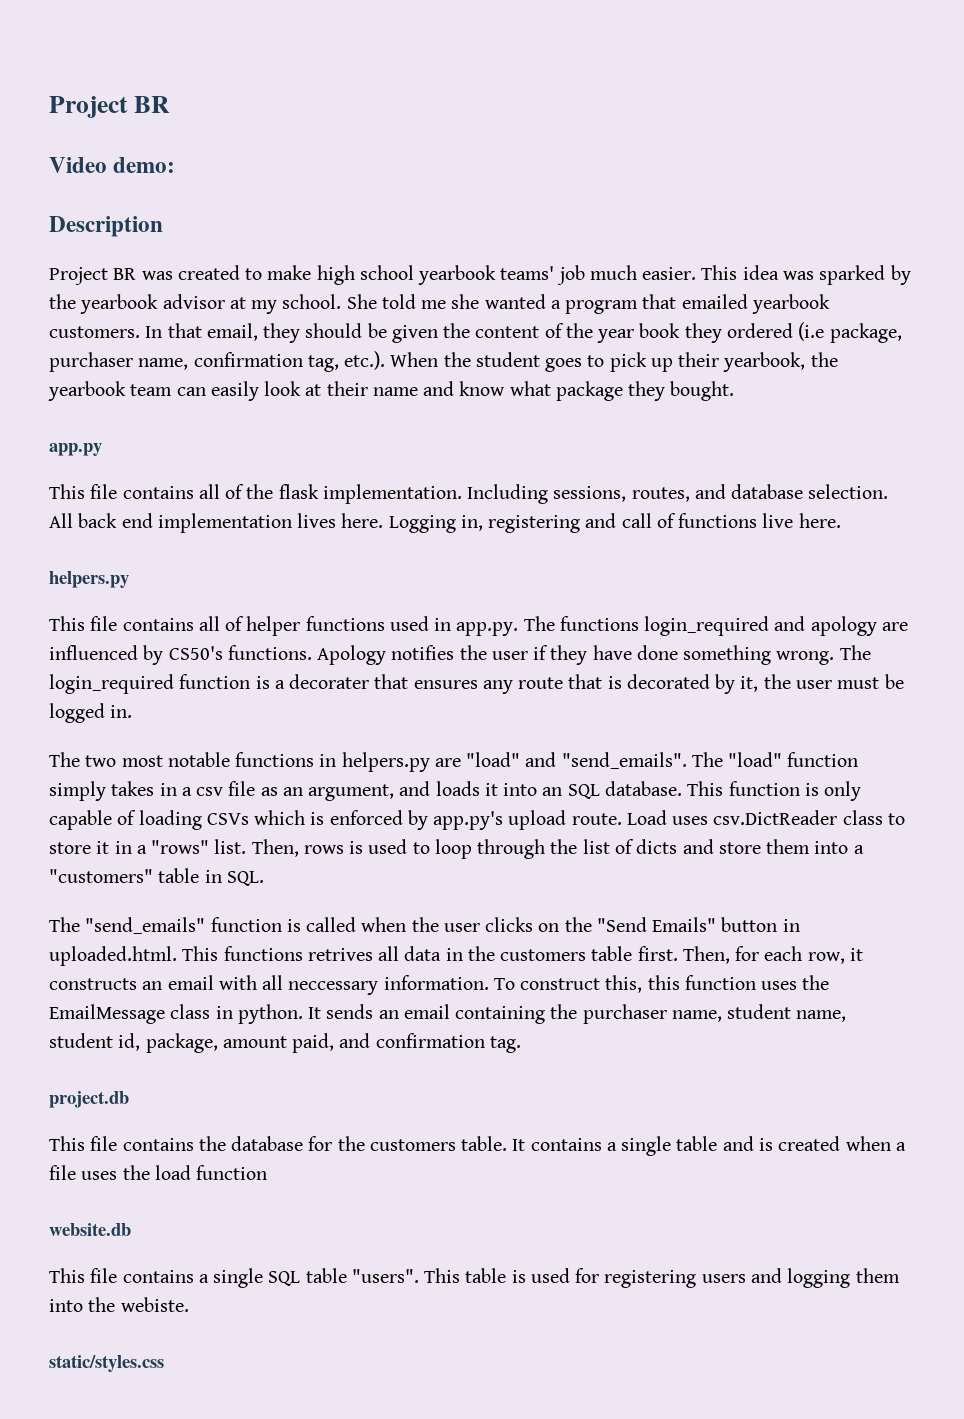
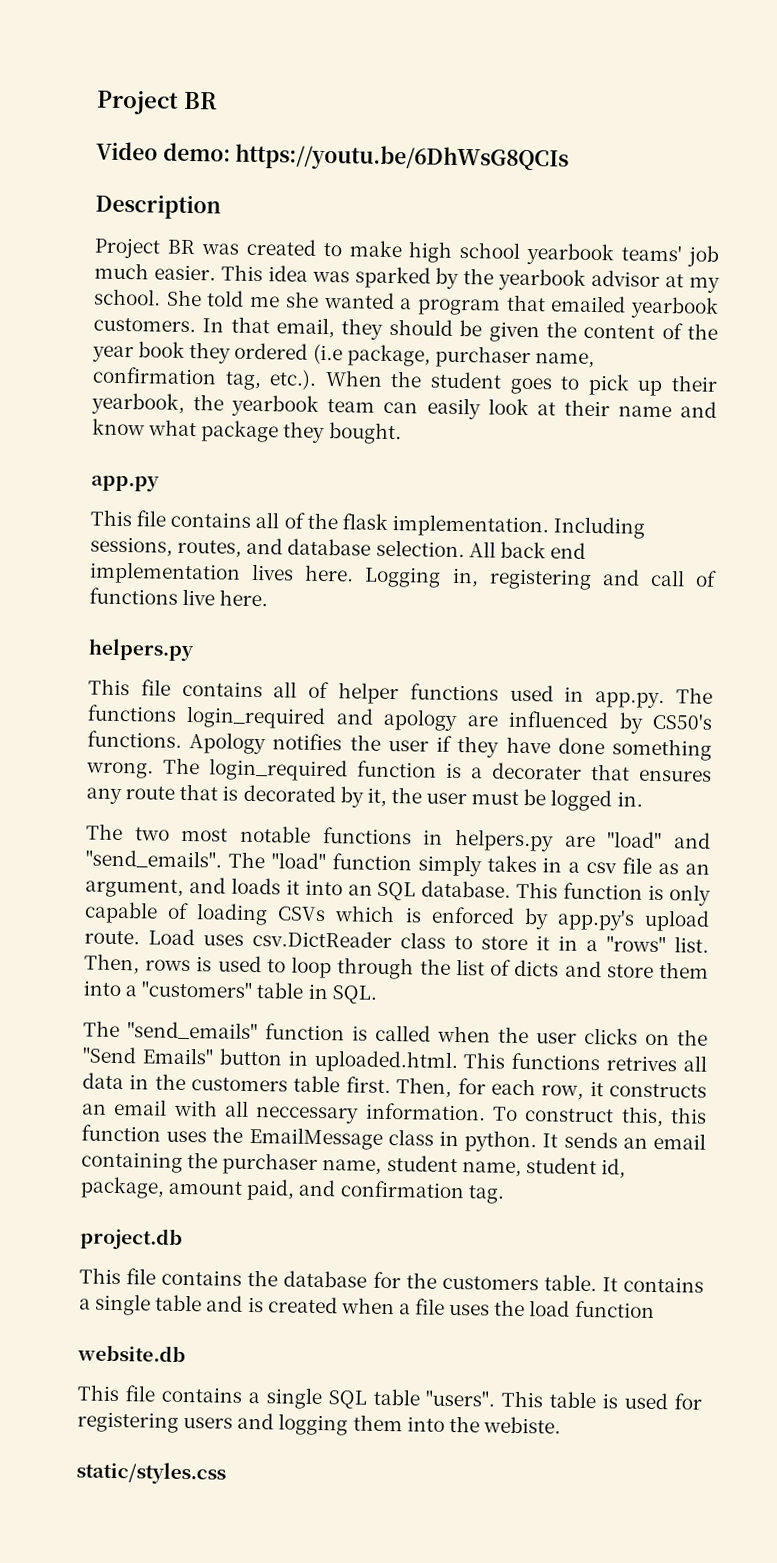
(176, 165) none -> [235,143,570,173] https://youtu.be/6DhWsG8QCIs

